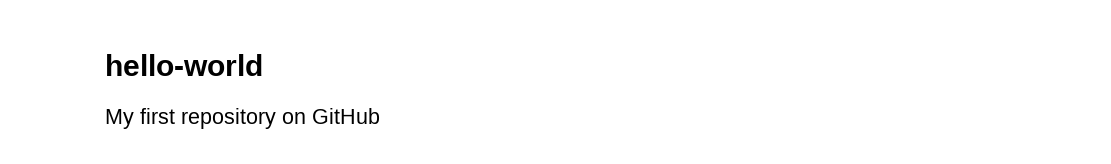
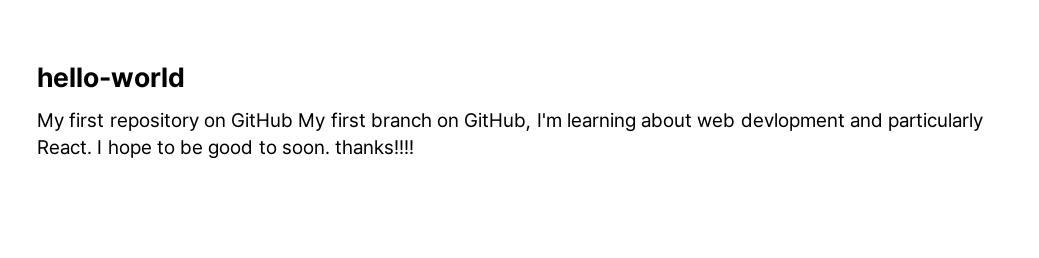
(380, 116) none -> [298,112,984,132] [37,140,415,159] My first branch on GitHub, I'm learning about web devlopment and particularly React. I hope to be good to soon. thanks!!!!

